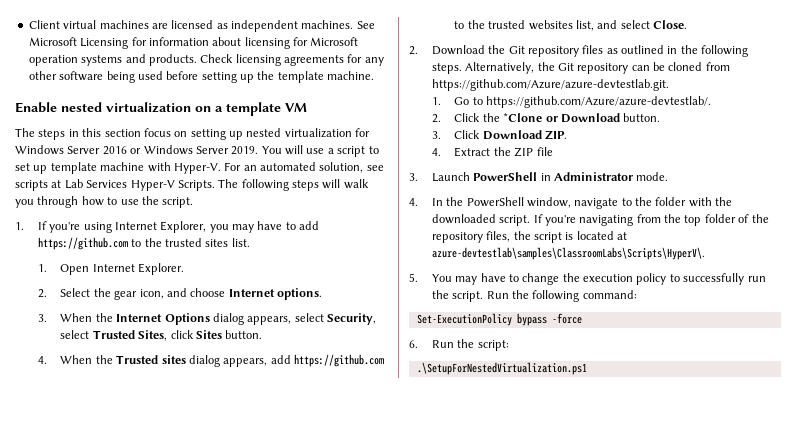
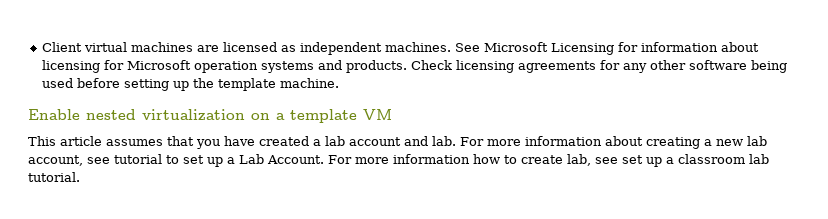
[15,128,371,140] [15,145,379,157] [15,162,384,174] [15,179,369,191] [15,196,194,208] [15,221,320,233] [37,237,250,250] [37,263,185,275] [37,288,323,300] [37,313,377,325] [60,330,263,341] [37,354,385,367] [454,20,688,31] [409,45,749,57] [431,62,730,74] [431,79,669,91] [431,96,712,108] [431,113,661,123] [431,130,568,140] [431,147,553,157] [409,172,669,182] [409,197,733,209] [431,214,769,226] [431,231,627,243] [431,247,705,260] [409,273,766,285] [431,290,637,302] [416,313,582,326] [409,339,509,351] [416,362,587,375] The steps in this section focus on setting up nested virtualization for Windows Server 2016 or Windows Server 2019. You will use a script to set up template machine with Hyper-V. For an automated solution, see scripts at Lab Services Hyper-V Scripts. The following steps will walk you through how to use the script. // 1. If you're using Internet Explorer, you may have to add https://github.com to the trusted sites list. // 1. Open Internet Explorer. // 2. Select the gear icon, and choose Internet options. // 3. When the Internet Options dialog appears, select Security, select Trusted Sites, click Sites button. // 4. When the Trusted sites dialog appears, add https://github.com to the trusted websites list, and select Close. // 2. Download the Git repository files as outlined in the following steps. Alternatively, the Git repository can be cloned from https://github.com/Azure/azure-devtestlab.git. // 1. Go to https://github.com/Azure/azure-devtestlab/. // 2. Click the *Clone or Download button. // 3. Click Download ZIP. // 4. Extract the ZIP file // 3. Launch PowerShell in Administrator mode. // 4. In the PowerShell window, navigate to the folder with the downloaded script. If you're navigating from the top folder of the repository files, the script is located at azure-devtestlab\samples\ClassroomLabs\Scripts\HyperV\. // 5. You may have to change the execution policy to successfully run the script. Run the following command: // Set-ExecutionPolicy bypass -force // 6. Run the script: // .\SetupForNestedVirtualization.ps1 -> [28,136,767,149] [28,154,769,167] [28,172,80,182] This article assumes that you have created a lab account and lab. For more information about creating a new lab account, see tutorial to set up a Lab Account. For more information how to create lab, see set up a classroom lab tutorial.

